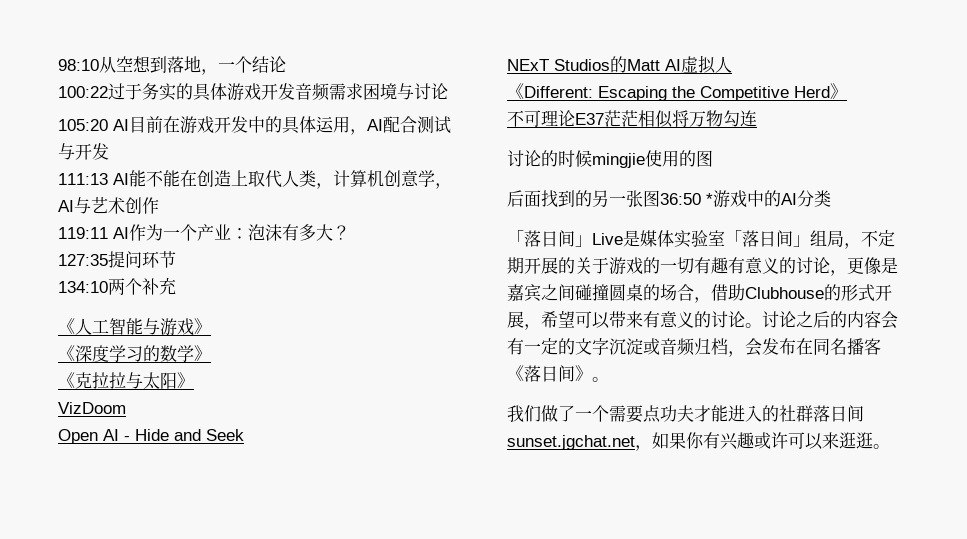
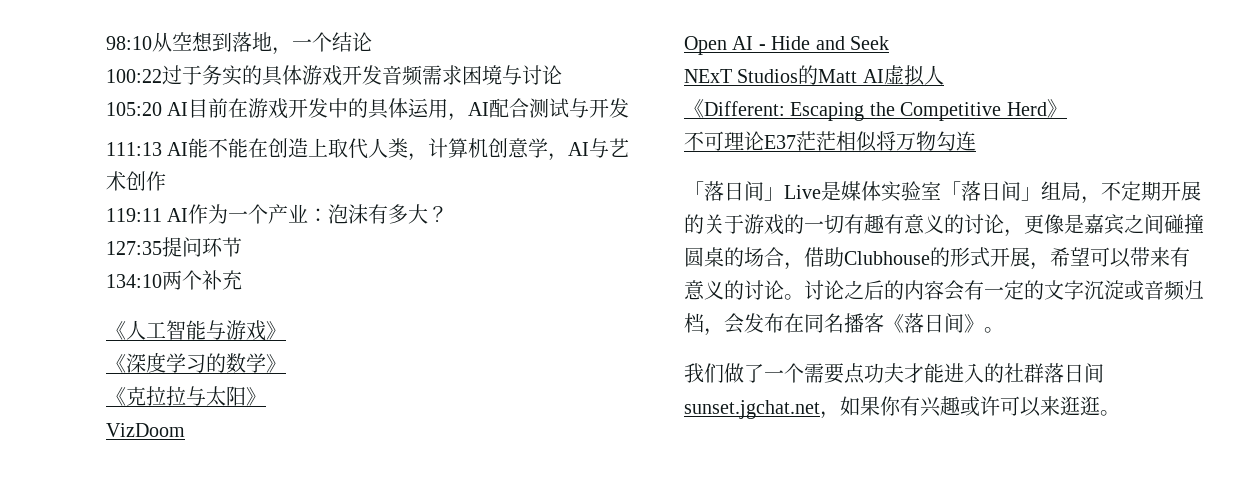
[507,150,713,168] [507,190,831,208] // 讨论的时候mingjie使用的图 // 后面找到的另一张图36:50 *游戏中的AI分类 -> (976, 141) none

